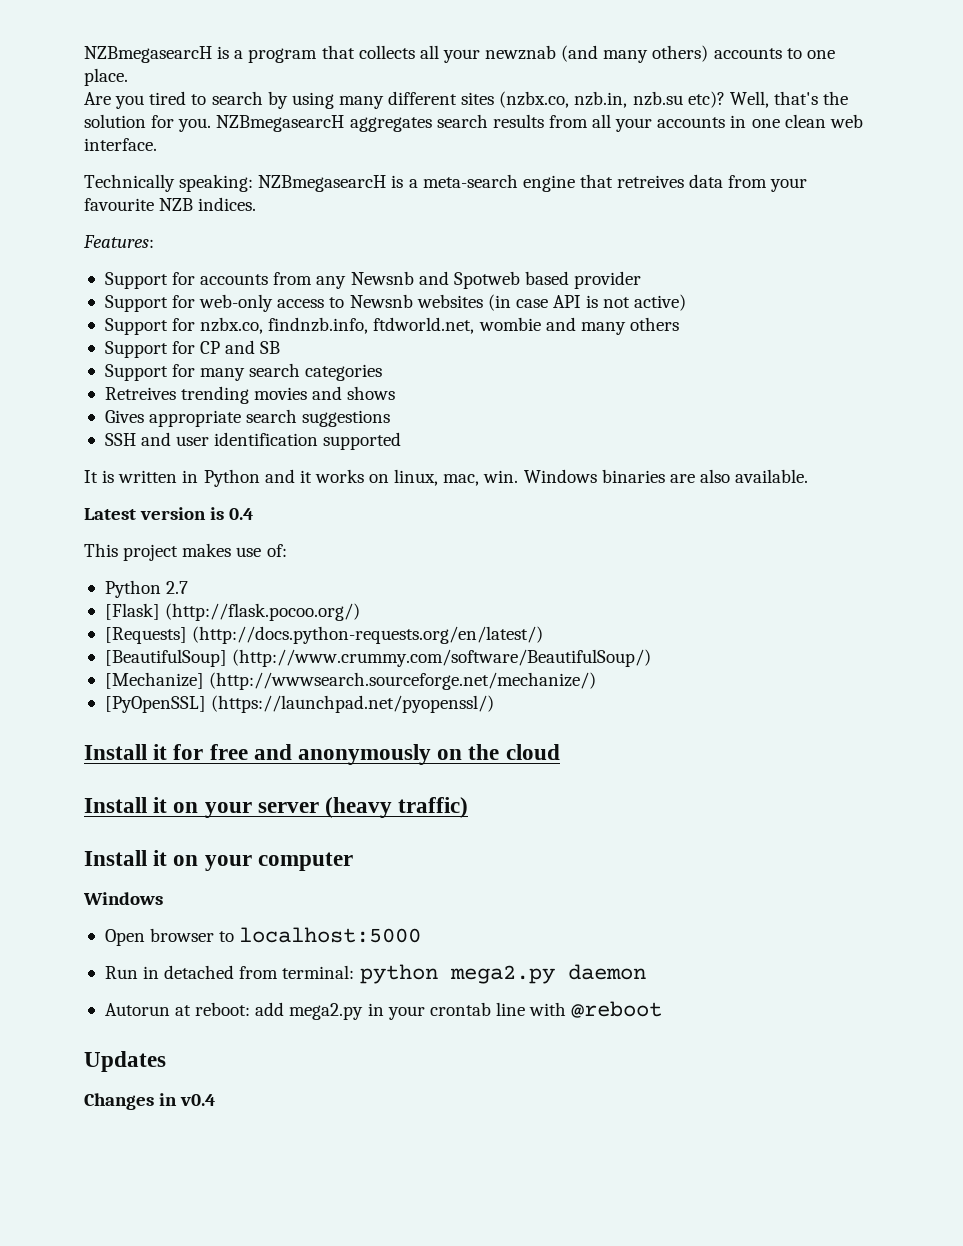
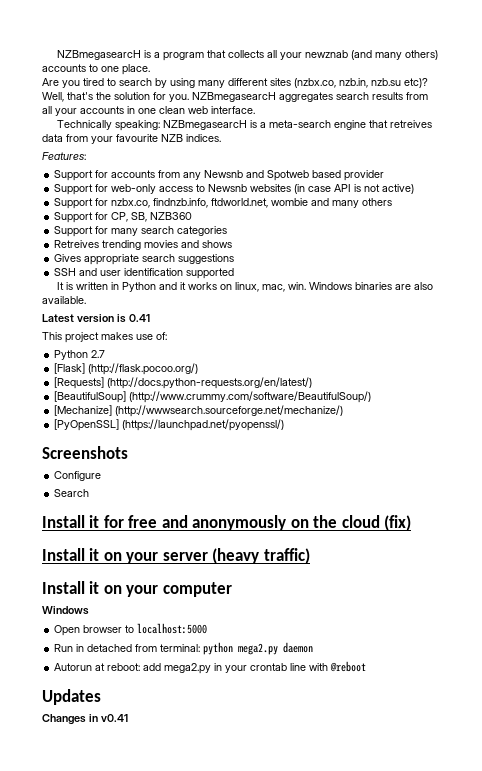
[200,340,281,354] CP and SB -> [111,212,193,222] CP, SB, NZB360
[229,508,255,520] 0.4 -> [129,314,150,322] 0.41
(495, 704) none -> [42,446,128,459] [54,471,102,481] [54,489,90,497] // Screenshots // Configure // Search
(560, 752) none -> [384,515,412,531] (fix)
[180,1094,217,1106] v0.4 -> [101,714,128,722] v0.41

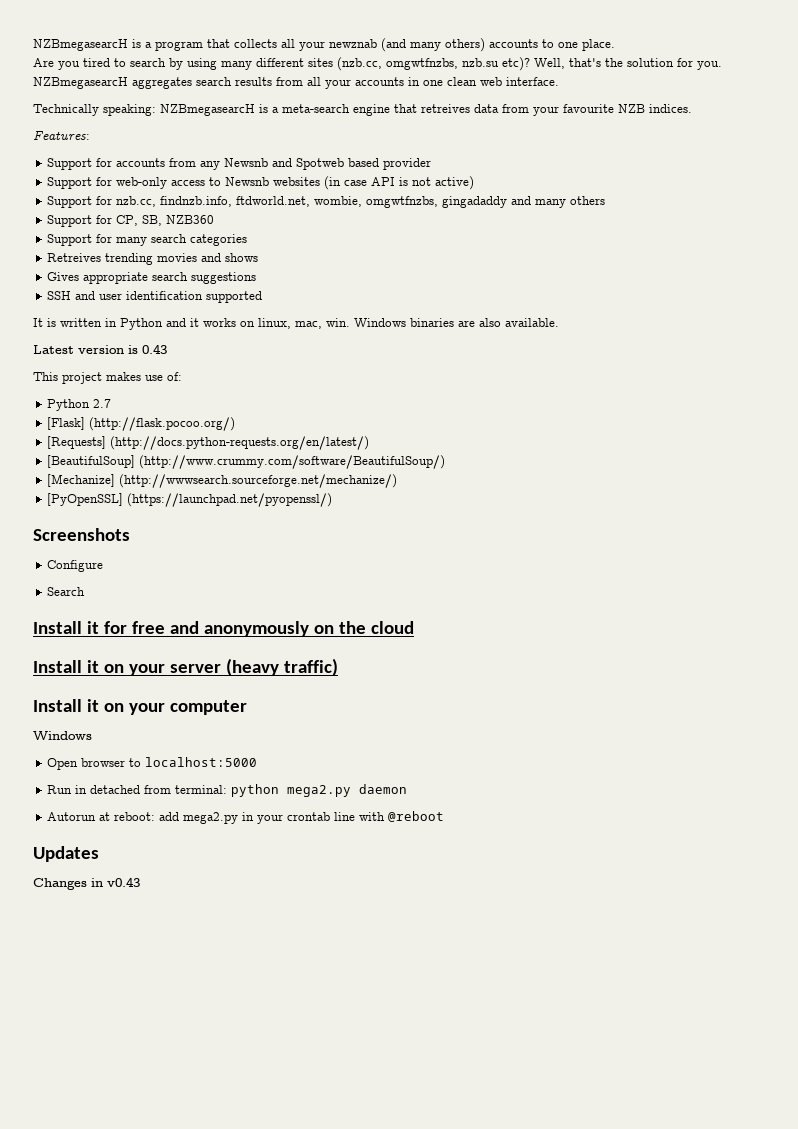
[294,78,368,88] (nzbx.co, nzb.in, -> [337,57,458,71] (nzb.cc, omgwtfnzbs,
[111,198,151,208] nzbx.co, -> [116,196,157,207] nzb.cc,
[271,198,309,206] wombie -> [314,196,508,208] wombie, omgwtfnzbs, gingadaddy
[129,314,150,322] 0.41 -> [142,344,167,354] 0.43
[384,515,412,531] (fix) -> (414, 627) none
[101,714,128,722] v0.41 -> [107,877,140,887] v0.43

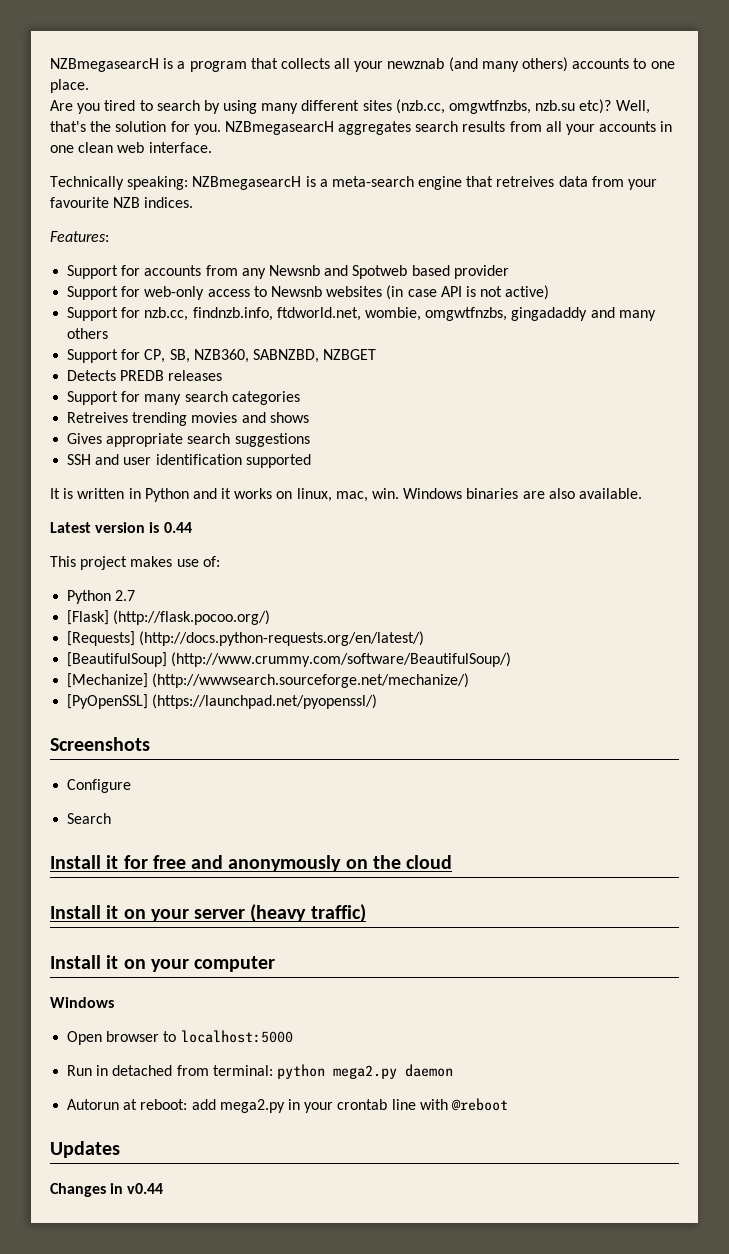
[166,215,215,224] NZB360 -> [193,349,377,363] [67,370,223,381] NZB360, SABNZBD, NZBGET // Detects PREDB releases
[142,344,167,354] 0.43 -> [163,522,192,533] 0.44
[107,877,140,887] v0.43 -> [127,1183,164,1194] v0.44

